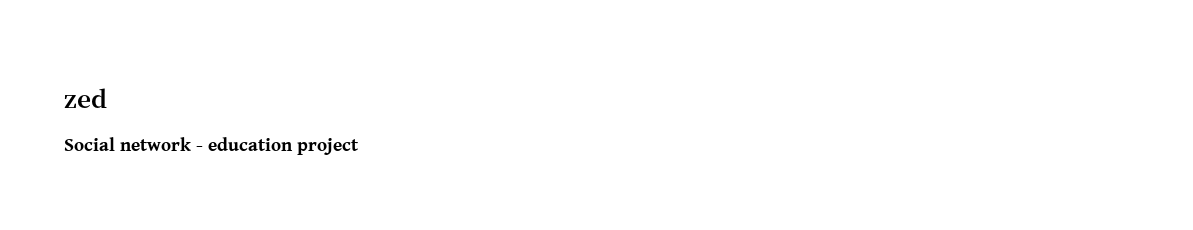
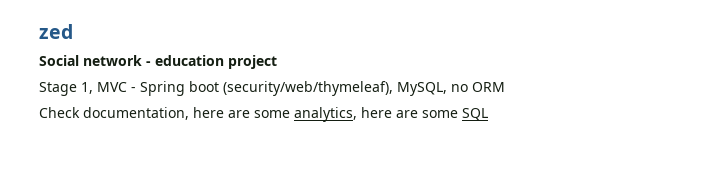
(359, 146) none -> [39,81,505,96] [39,107,488,122] // Stage 1, MVC - Spring boot (security/web/thymeleaf), MySQL, no ORM // Check documentation, here are some analytics, here are some SQL

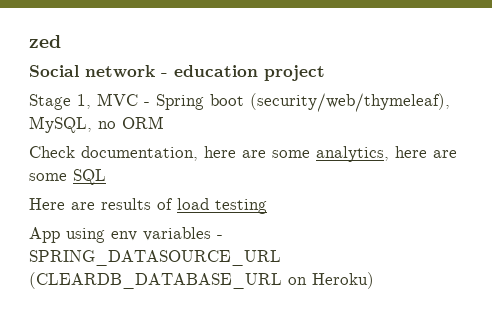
(488, 114) none -> [29,198,267,214] [29,227,223,243] [29,250,281,266] [29,272,374,289] // Here are results of load testing // App using env variables - SPRING_DATASOURCE_URL (CLEARDB_DATABASE_URL on Heroku)

